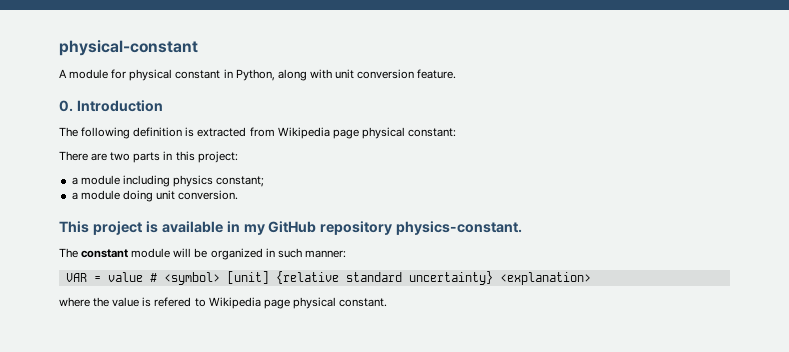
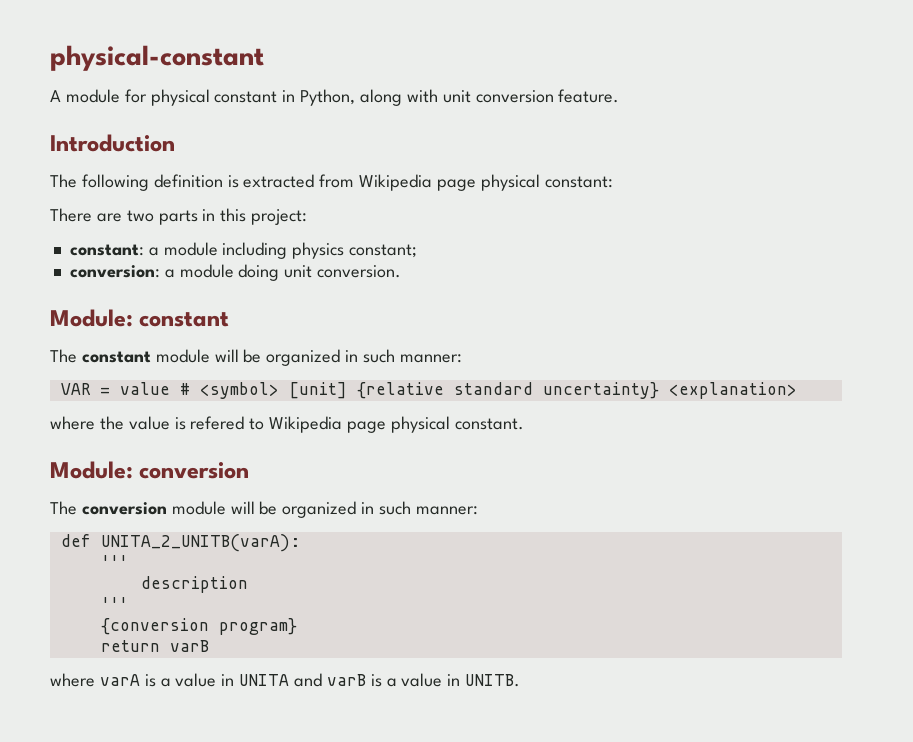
[59,100,73,112] 0. -> (620, 96) none
(238, 157) none -> [69,244,144,256] constant:
(265, 181) none -> [69,265,160,278] conversion:
[59,221,523,235] This project is available in my GitHub repository physics-constant. -> [50,309,230,327] Module: constant
(387, 302) none -> [50,461,250,479] [50,501,478,518] [60,534,300,552] [100,555,128,568] [140,576,248,593] [100,597,128,610] [100,618,297,635] [100,640,209,652] [50,673,521,687] // Module: conversion // The conversion module will be organized in such manner: // def UNITA_2_UNITB(varA): // ''' // description // ''' // {conversion program} // return varB // where varA is a value in UNITA and varB is a value in UNITB.

